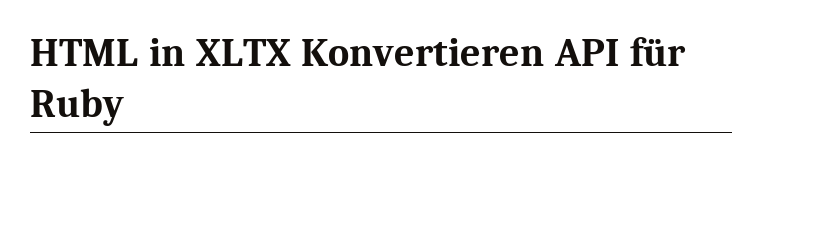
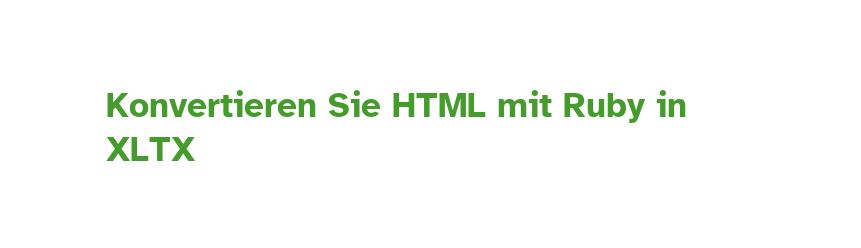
[30,37,686,66] [30,88,124,126] HTML in XLTX Konvertieren API für Ruby -> [106,90,687,123] [106,137,196,161] Konvertieren Sie HTML mit Ruby in XLTX

